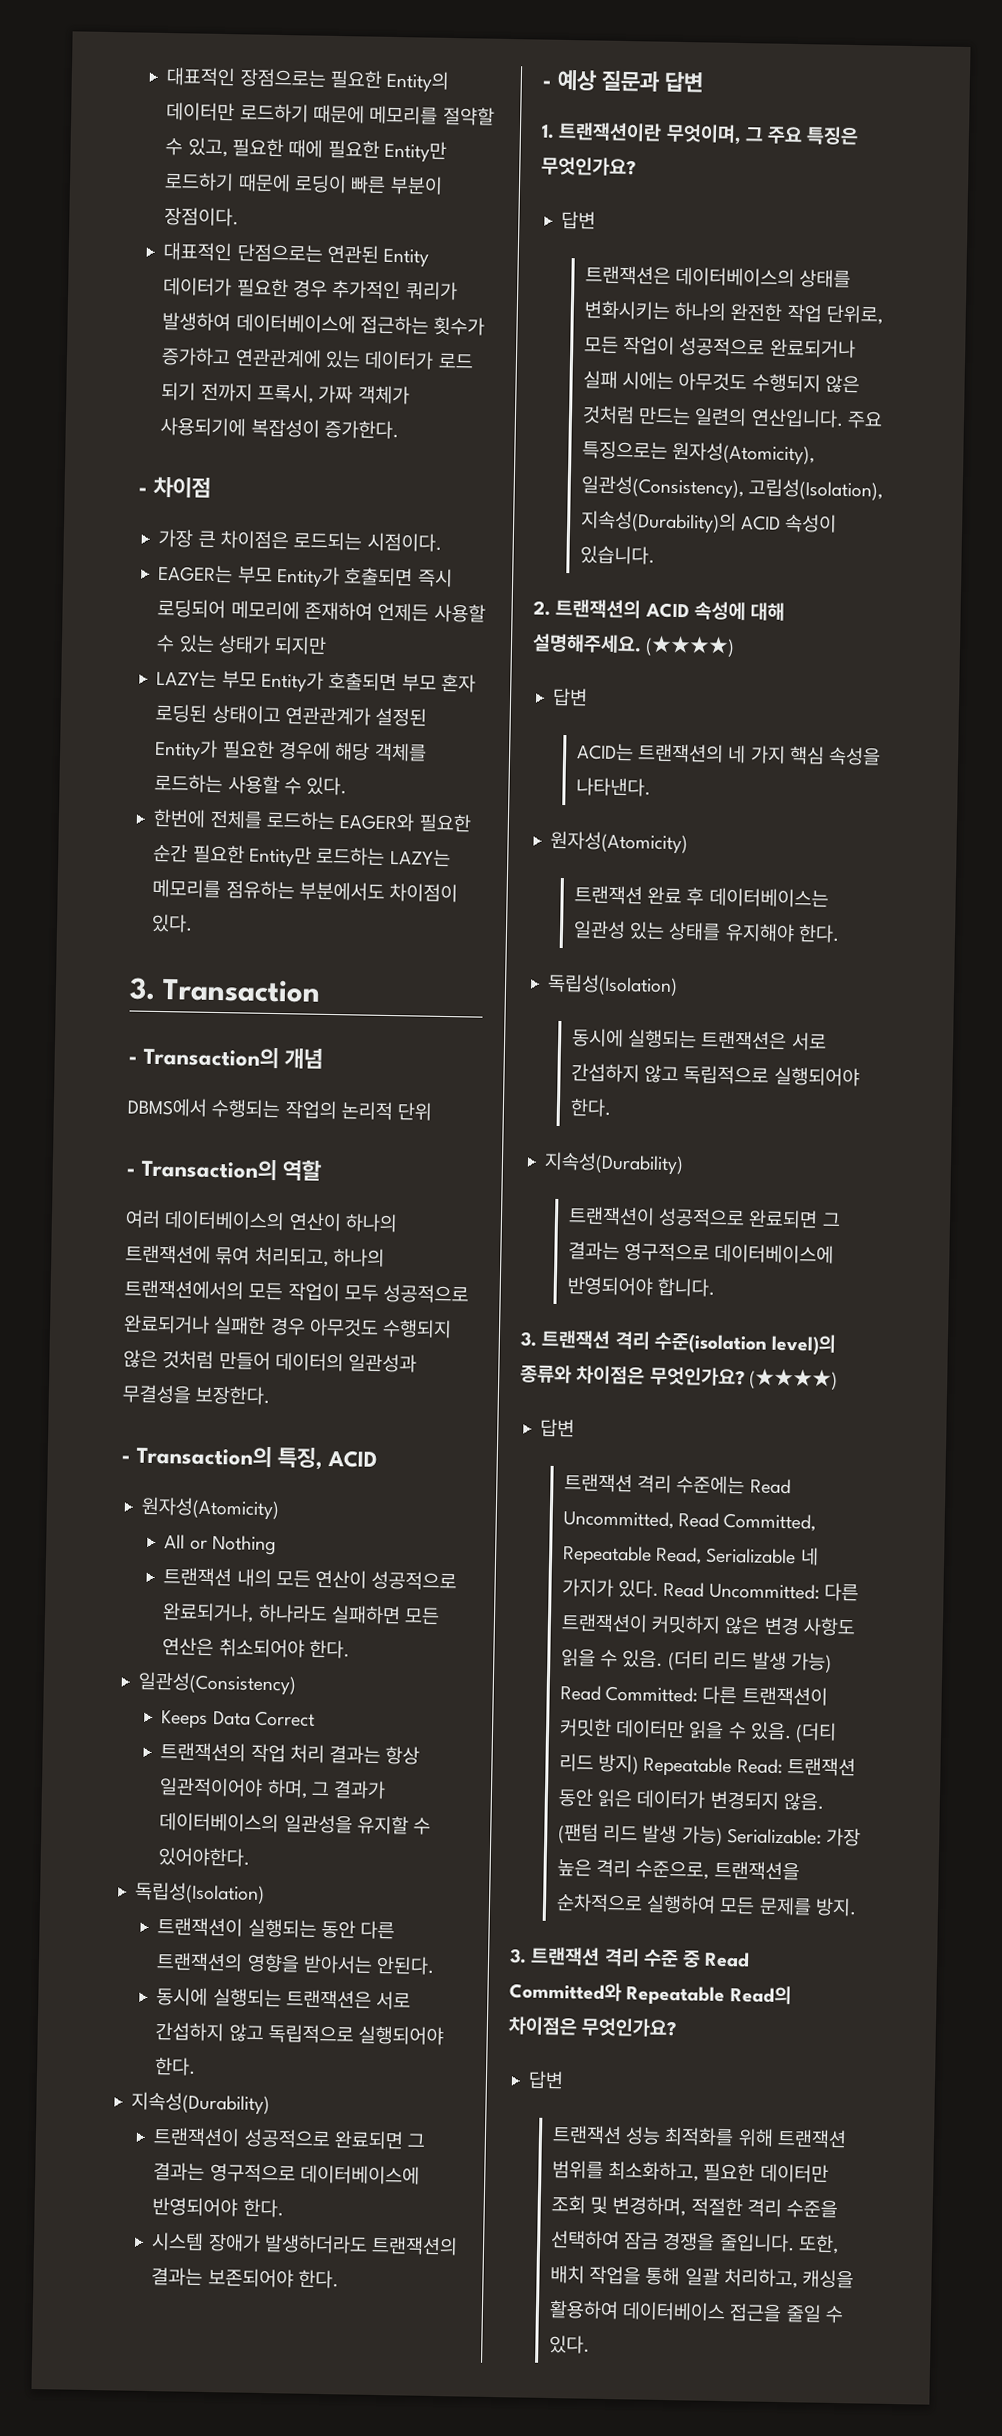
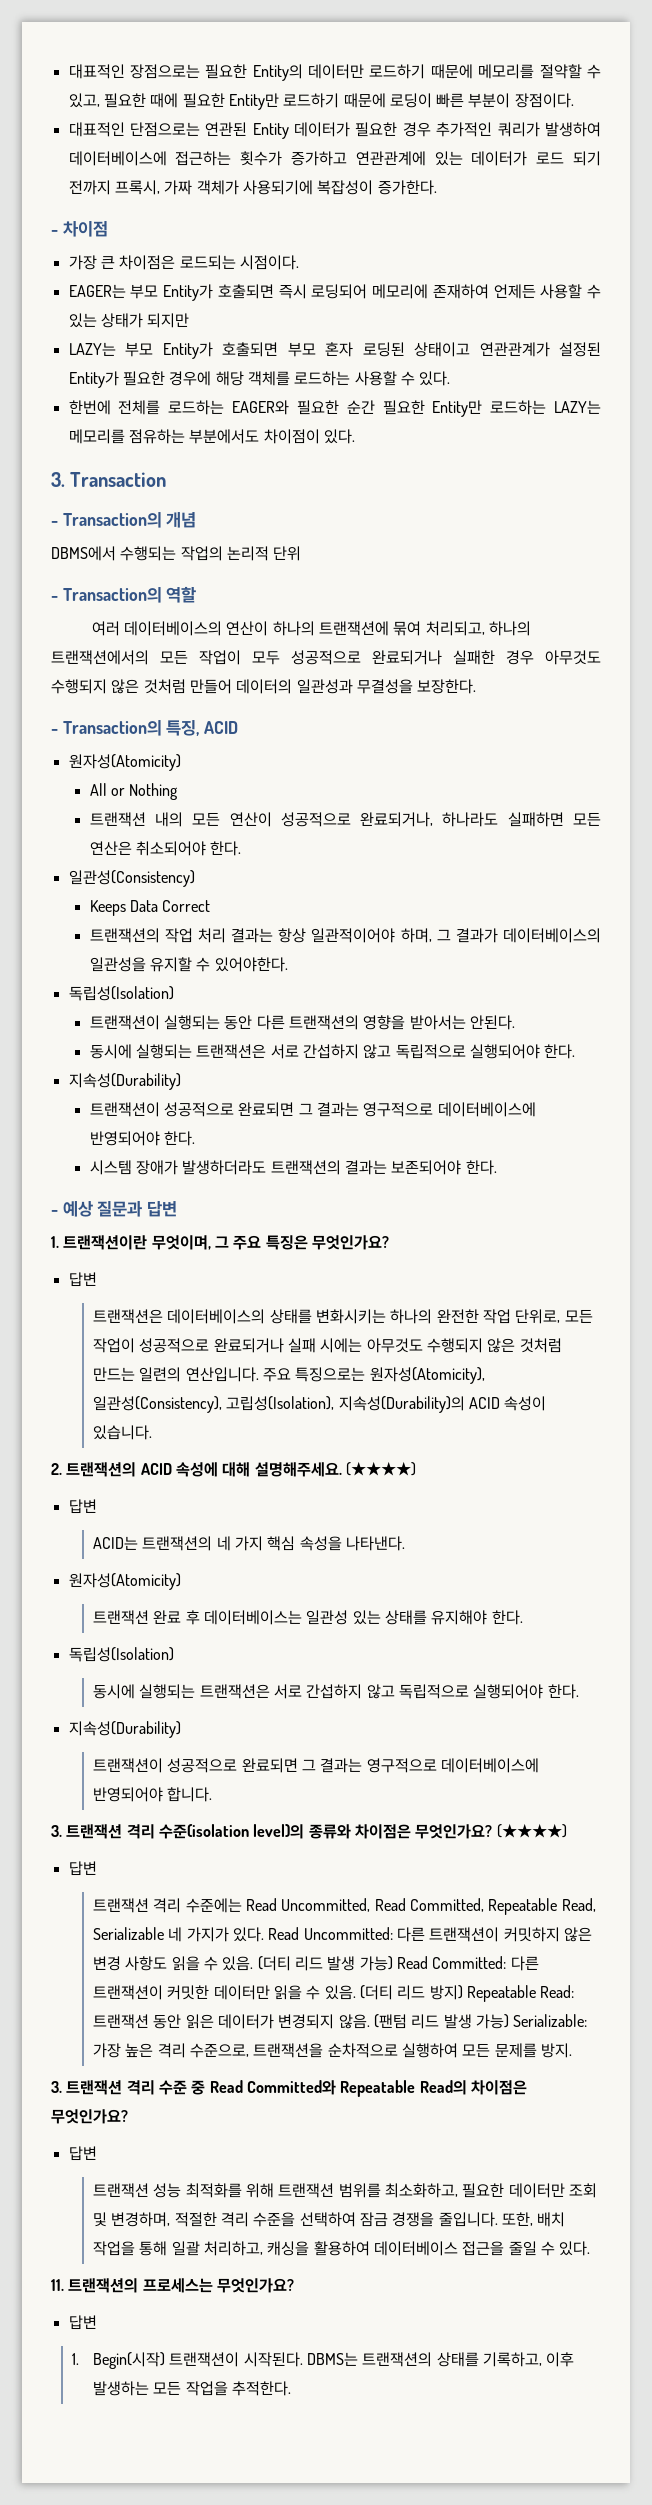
(590, 2344) none -> [51,2278,294,2293] [68,2315,97,2330] [72,2352,575,2369] [93,2381,292,2396] // 11. 트랜잭션의 프로세스는 무엇인가요? // 답변 // 1. Begin(시작) 트랜잭션이 시작된다. DBMS는 트랜잭션의 상태를 기록하고, 이후 발생하는 모든 작업을 추적한다.

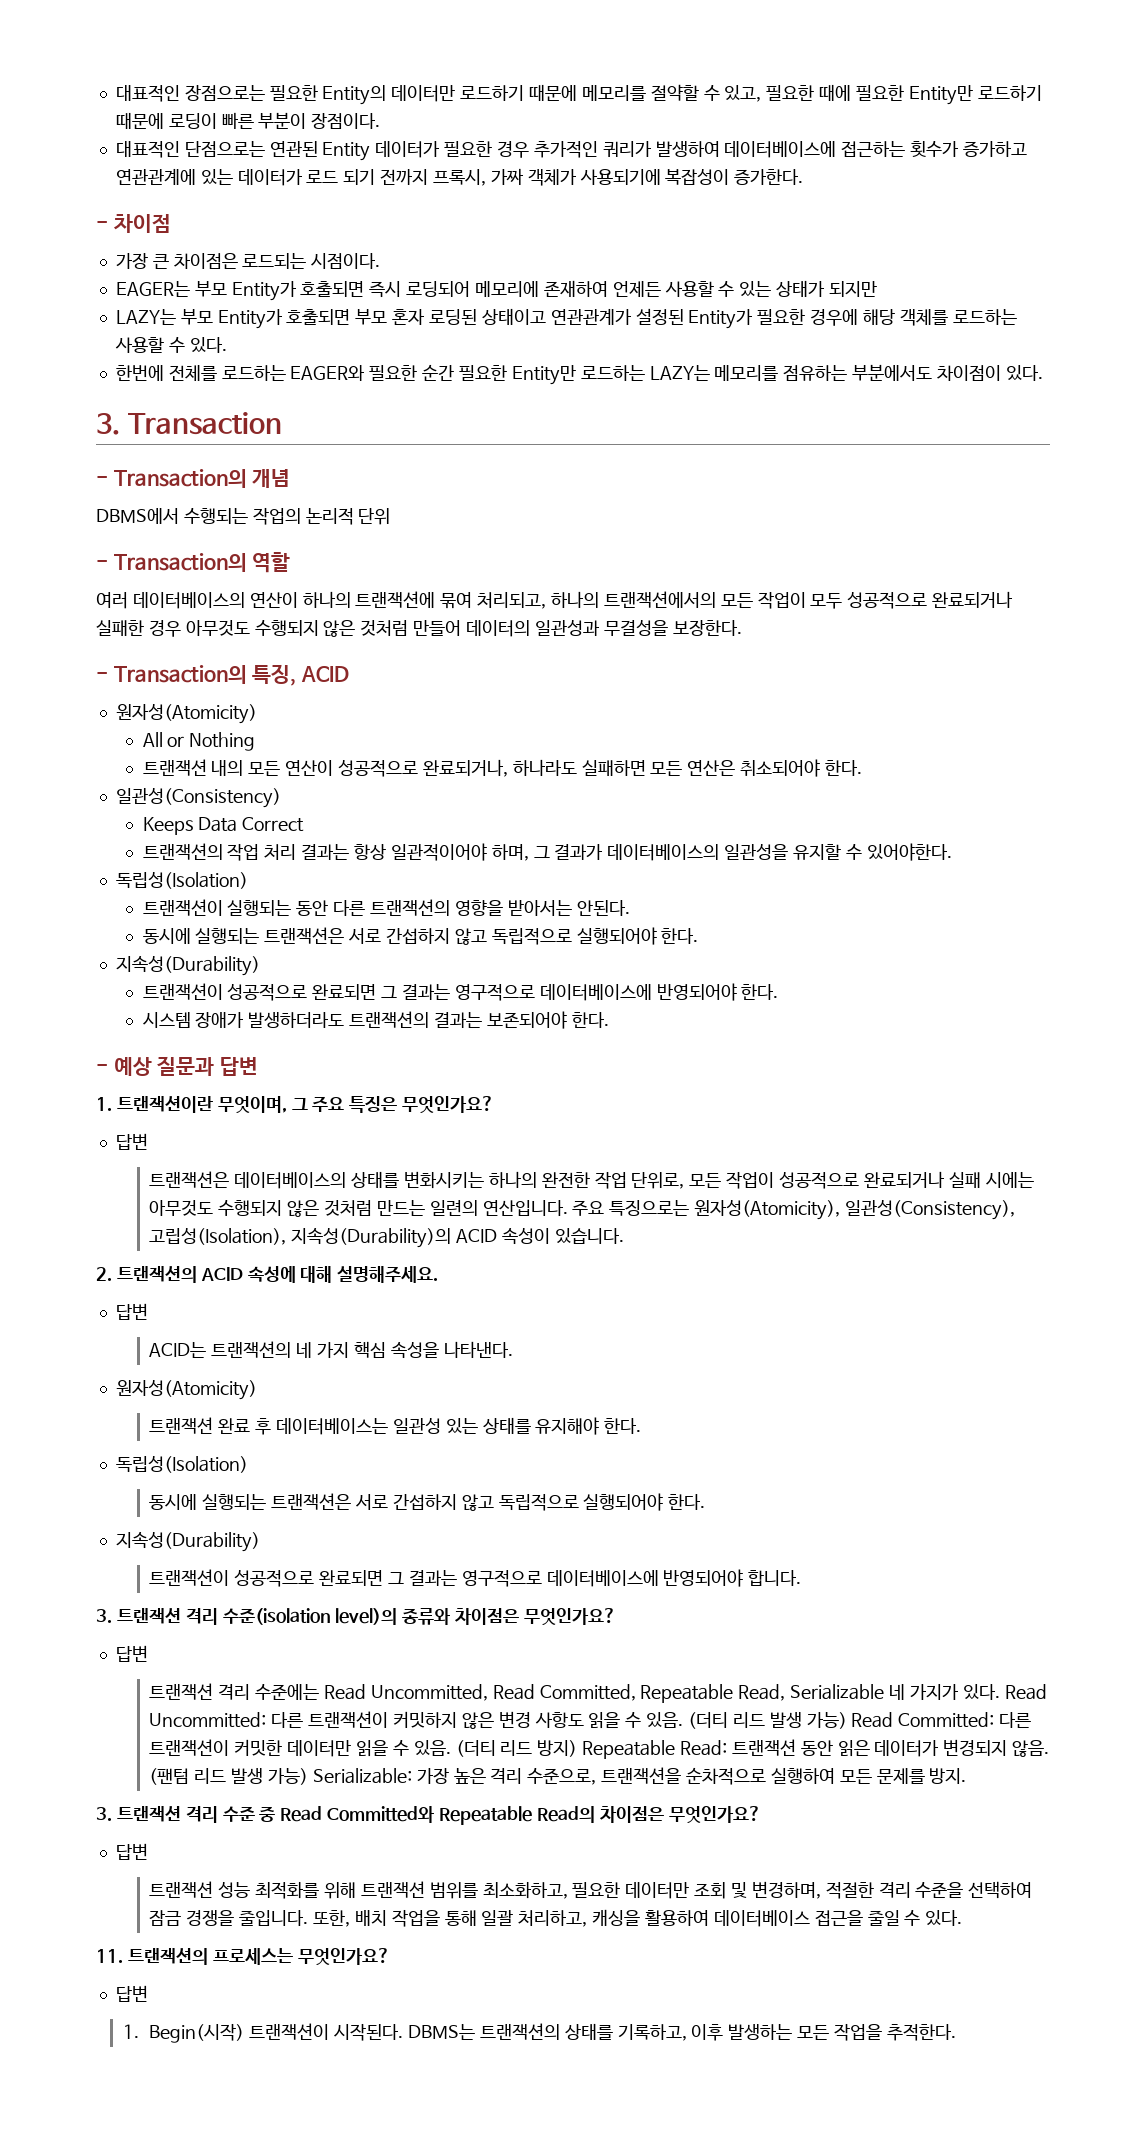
[345,1461,416,1476] (★★★★) -> (439, 1274) none
[496,1823,567,1838] (★★★★) -> (617, 1616) none

